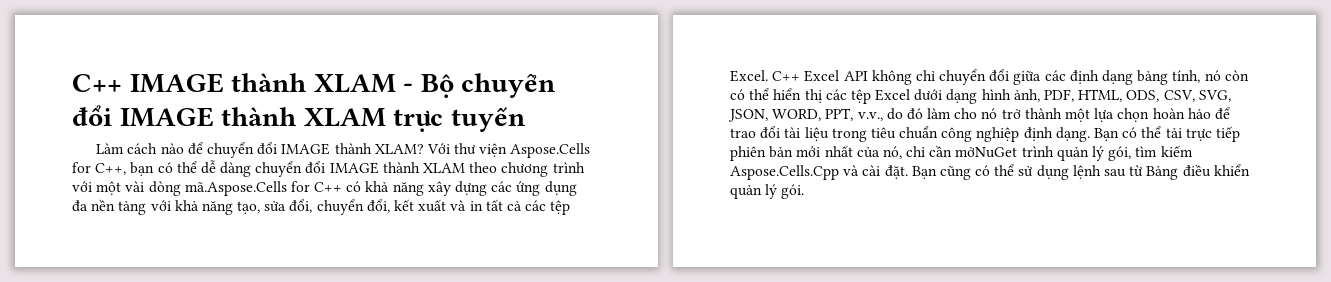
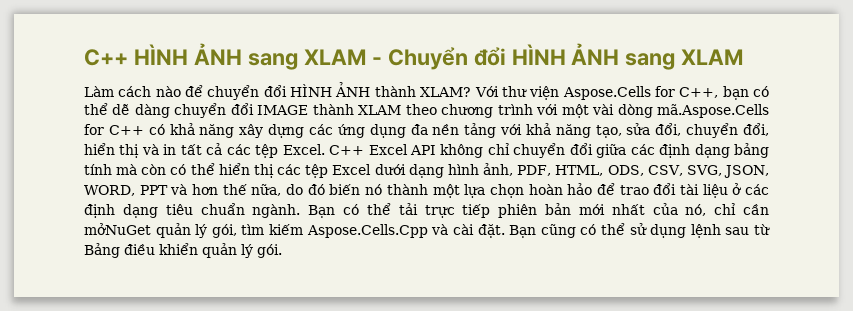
[72,73,557,98] [72,105,526,132] C++ IMAGE thành XLAM - Bộ chuyển đổi IMAGE thành XLAM trực tuyến -> [84,43,744,70] C++ HÌNH ẢNH sang XLAM - Chuyển đổi HÌNH ẢNH sang XLAM
[281,143,331,155] IMAGE -> [290,82,371,97] HÌNH ẢNH
[394,199,447,212] kết xuất -> [84,143,140,158] hiển thị
[1172,70,1221,83] tính, nó -> [84,164,138,175] tính mà
[825,108,1021,121] PPT, v.v., do đó làm cho nó trở -> [139,184,383,196] PPT và hơn thế nữa, do đó biến nó
[831,126,1090,142] trong tiêu chuẩn công nghiệp định dạng. -> [732,183,769,195] [84,203,301,218] ở các định dạng tiêu chuẩn ngành.
[1021,146,1054,157] trình -> (151, 229) none

